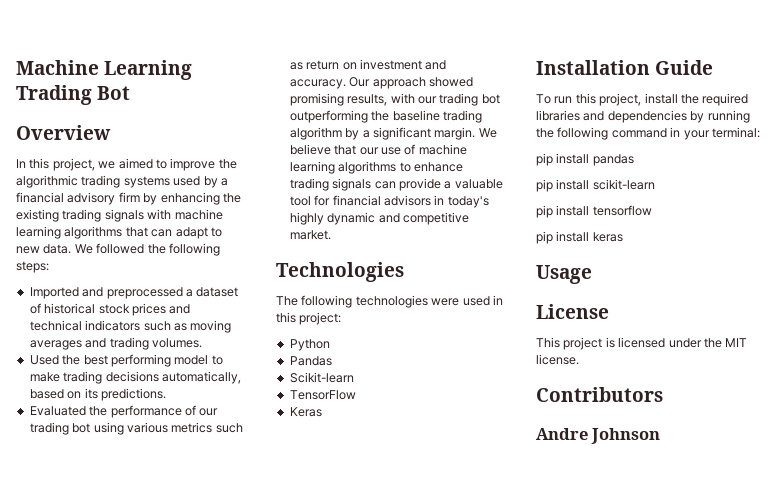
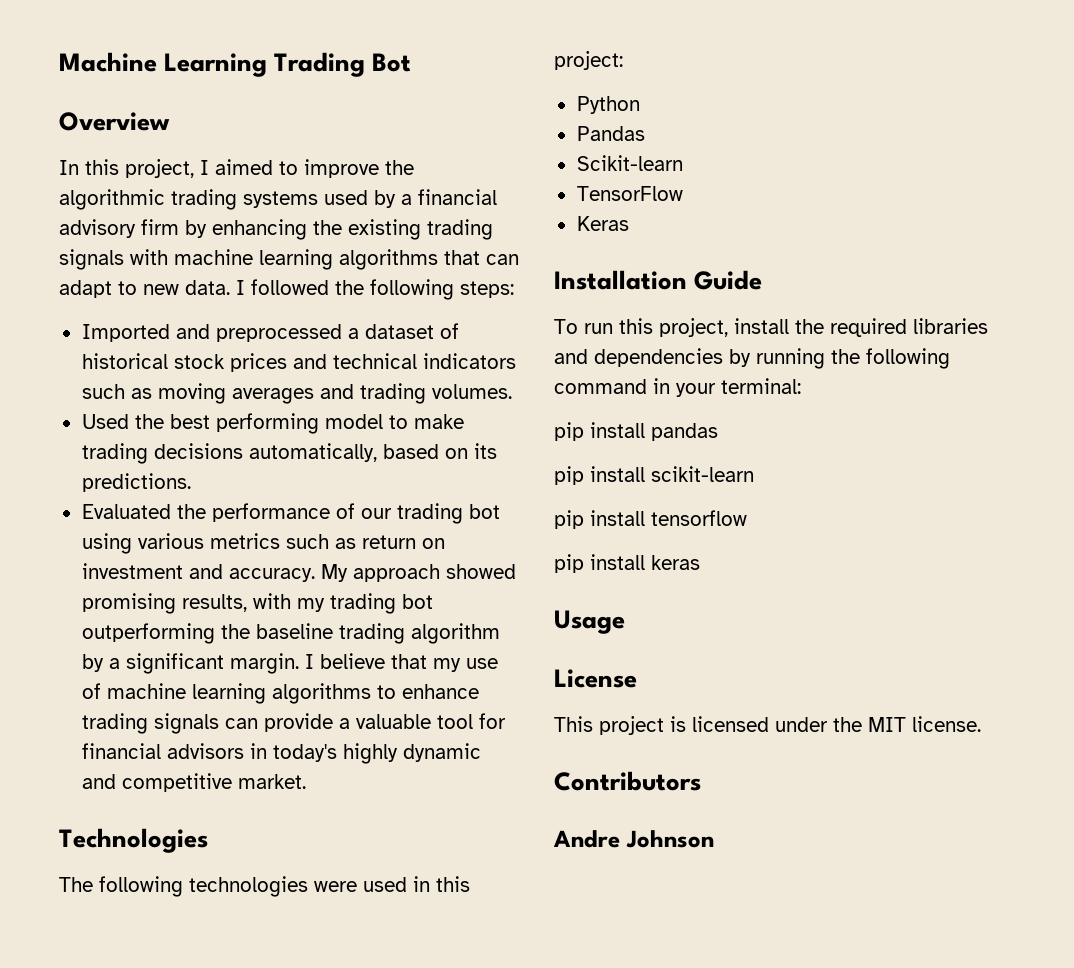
[98,161,116,169] we -> [200,160,209,175] I
[74,244,93,254] We -> [236,280,245,295] I
[349,77,371,87] Our -> [320,564,348,582] My
[417,96,437,104] our -> [296,598,325,612] my
[478,128,497,138] We -> [304,654,314,669] I
[359,147,379,155] our -> [432,658,461,672] my

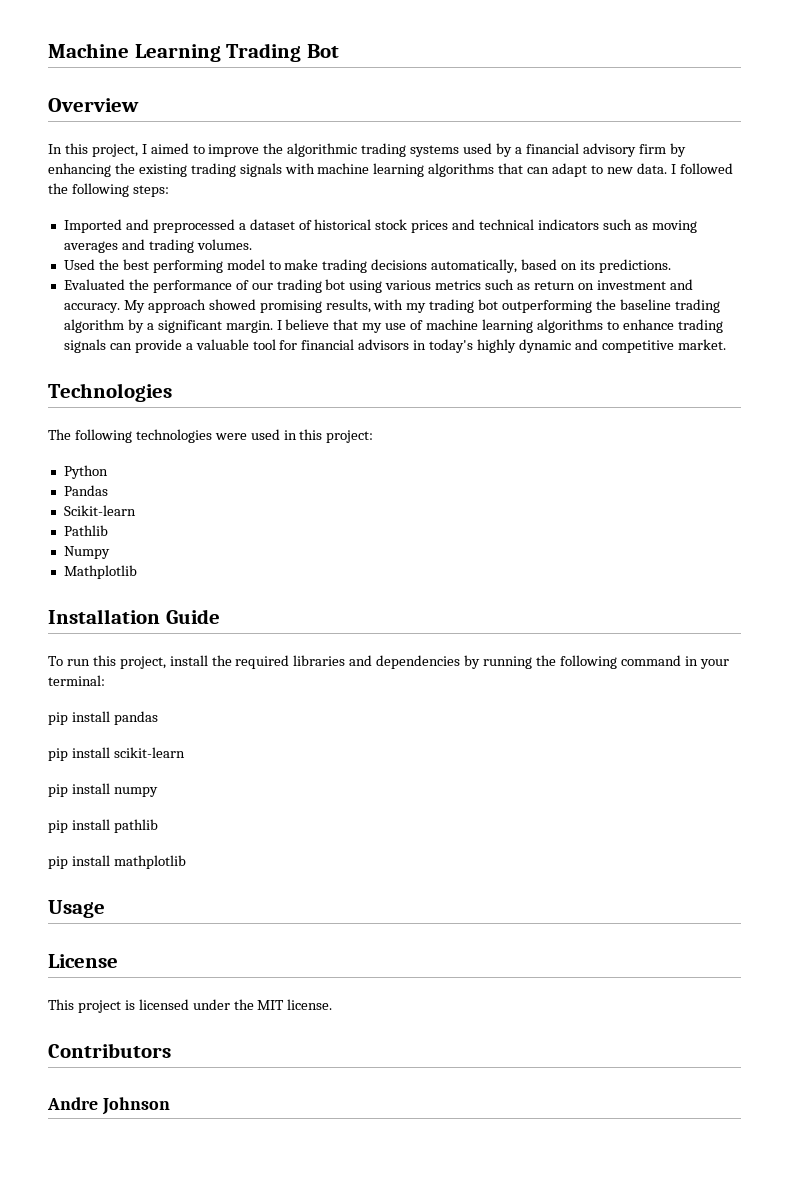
[576,186,683,201] [576,216,629,231] TensorFlow // Keras -> [63,525,108,536] [63,546,110,559] [63,565,137,579] Pathlib // Numpy // Mathplotlib
[651,510,747,526] [554,554,700,573] tensorflow // pip install keras -> [113,787,158,797] [48,819,158,833] [48,855,186,869] numpy // pip install pathlib // pip install mathplotlib

